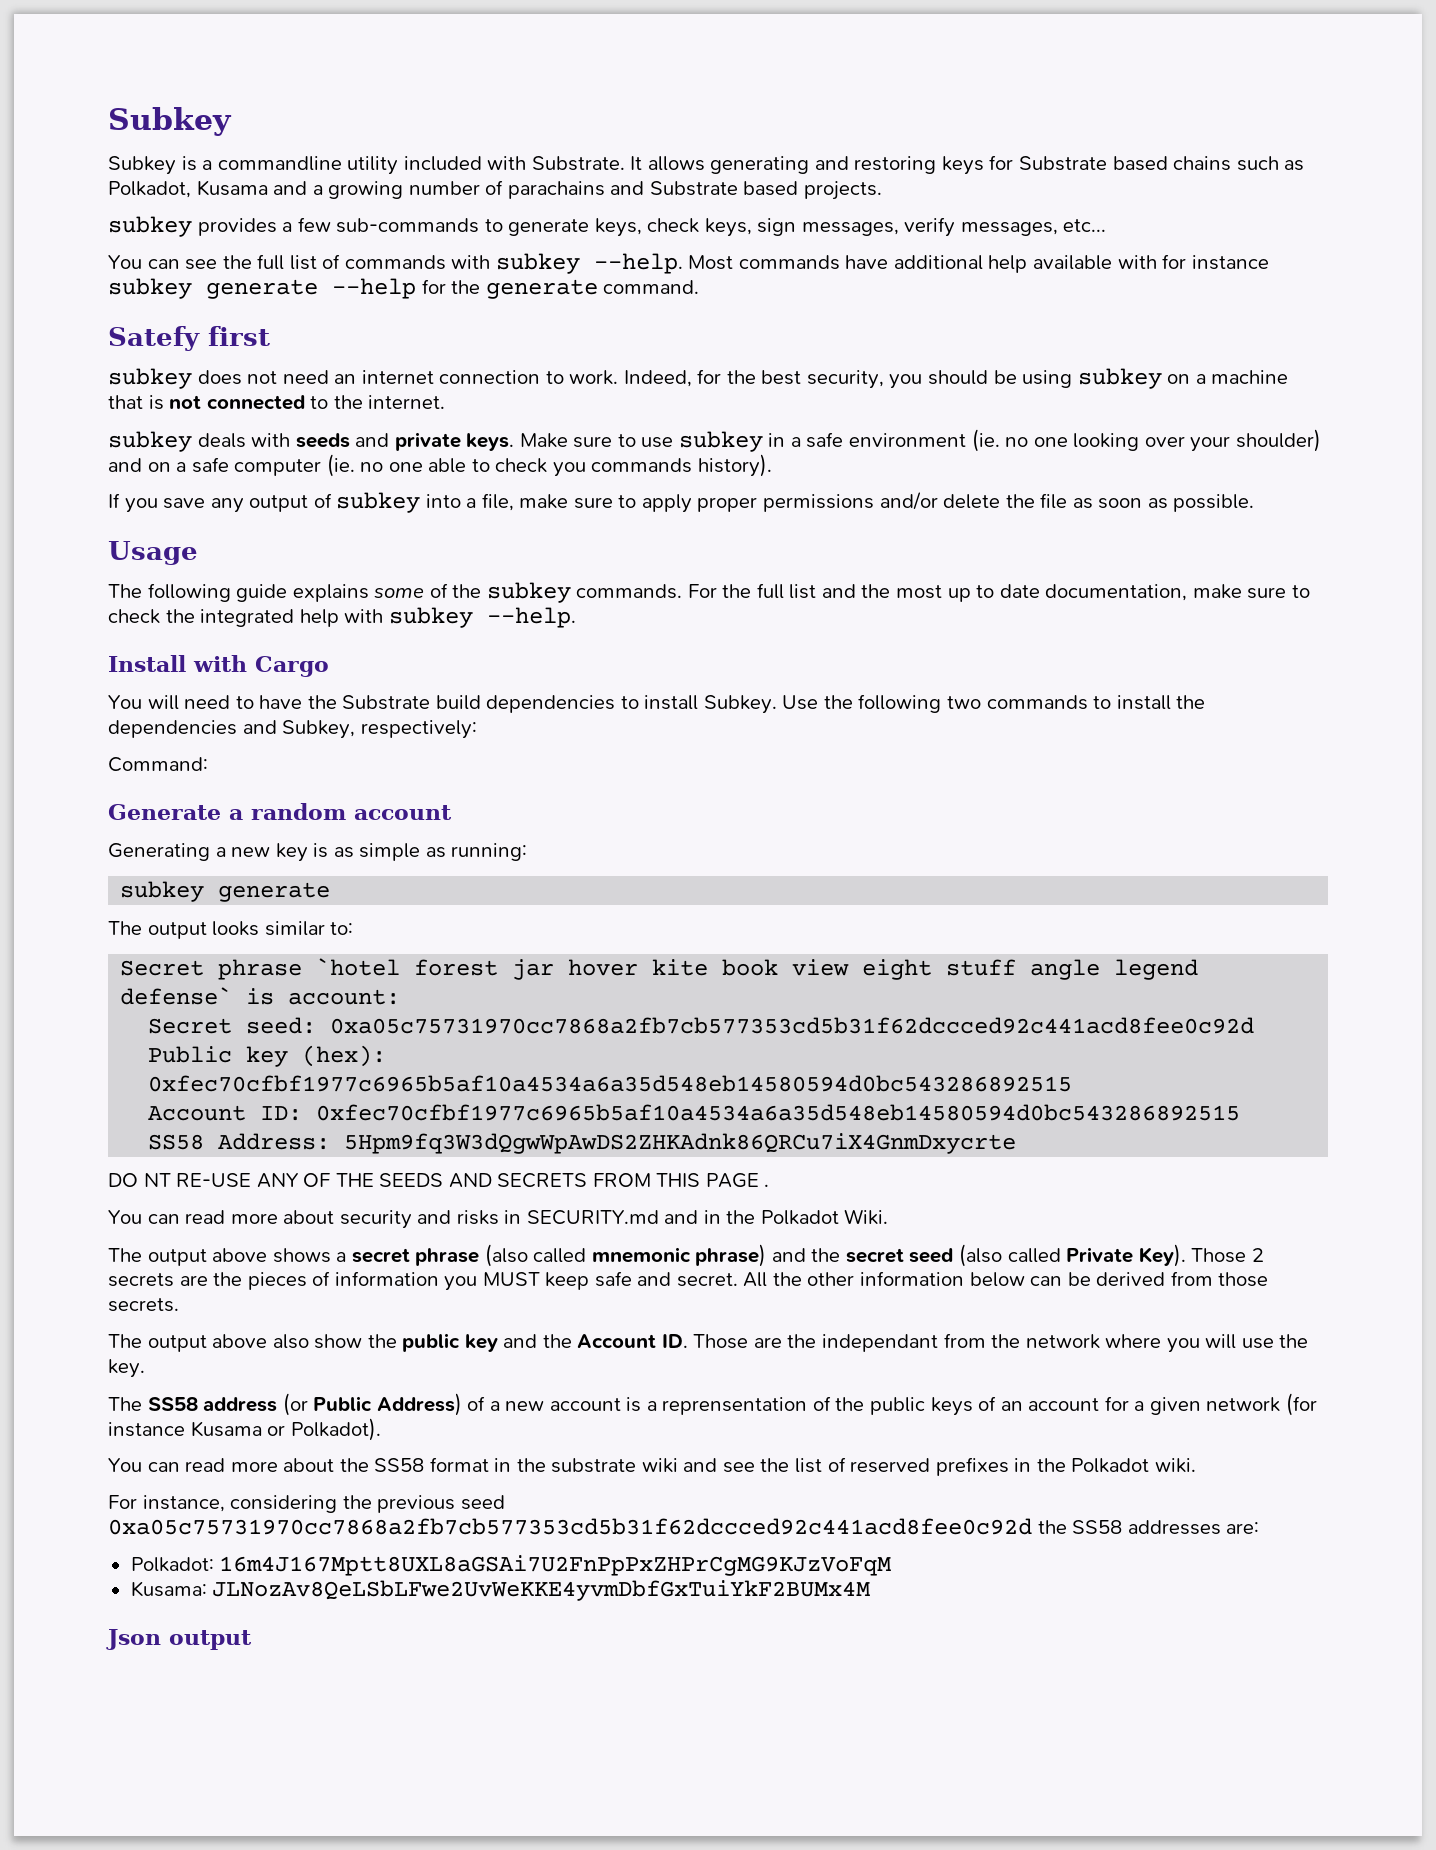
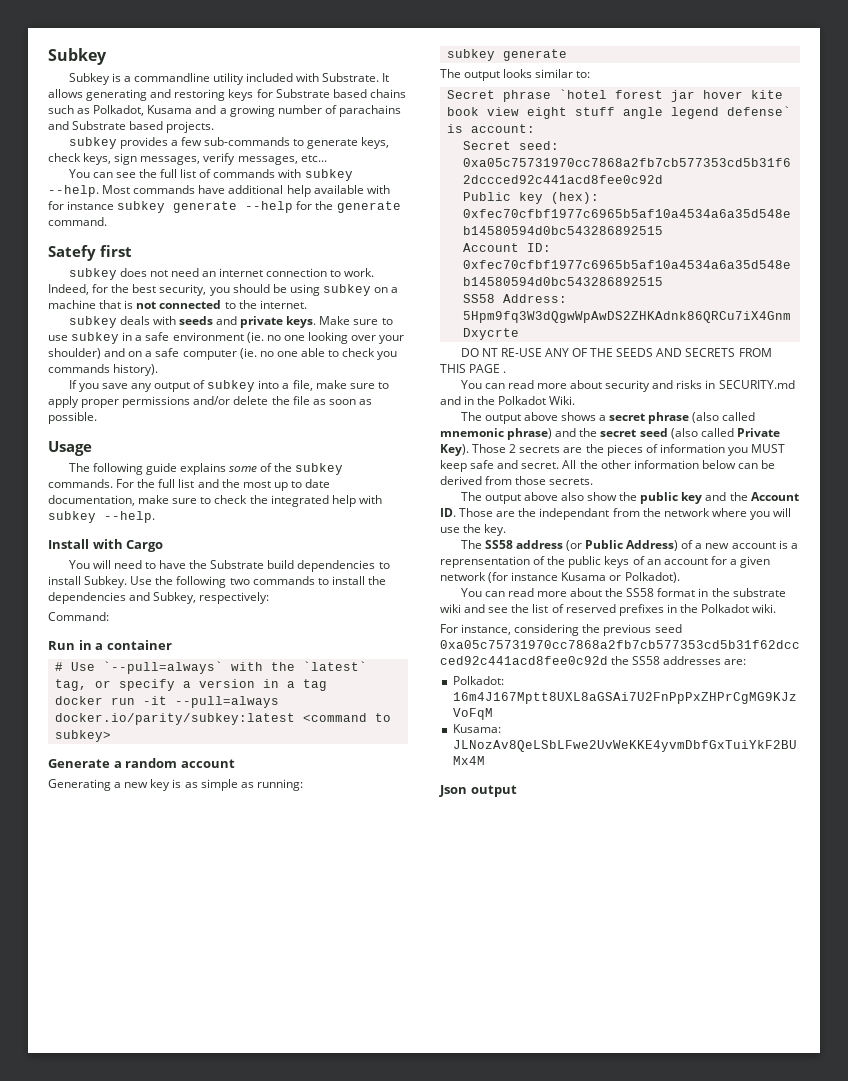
(208, 764) none -> [48,640,172,650] [54,661,367,674] [54,679,327,691] [54,696,279,708] [54,713,391,725] [54,730,111,742] // Run in a container // # Use `--pull=always` with the `latest` tag, or specify a version in a tag // docker run -it --pull=always docker.io/parity/subkey:latest <command to subkey>

